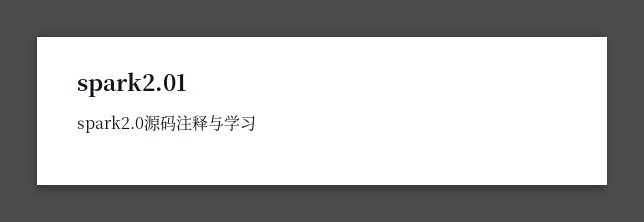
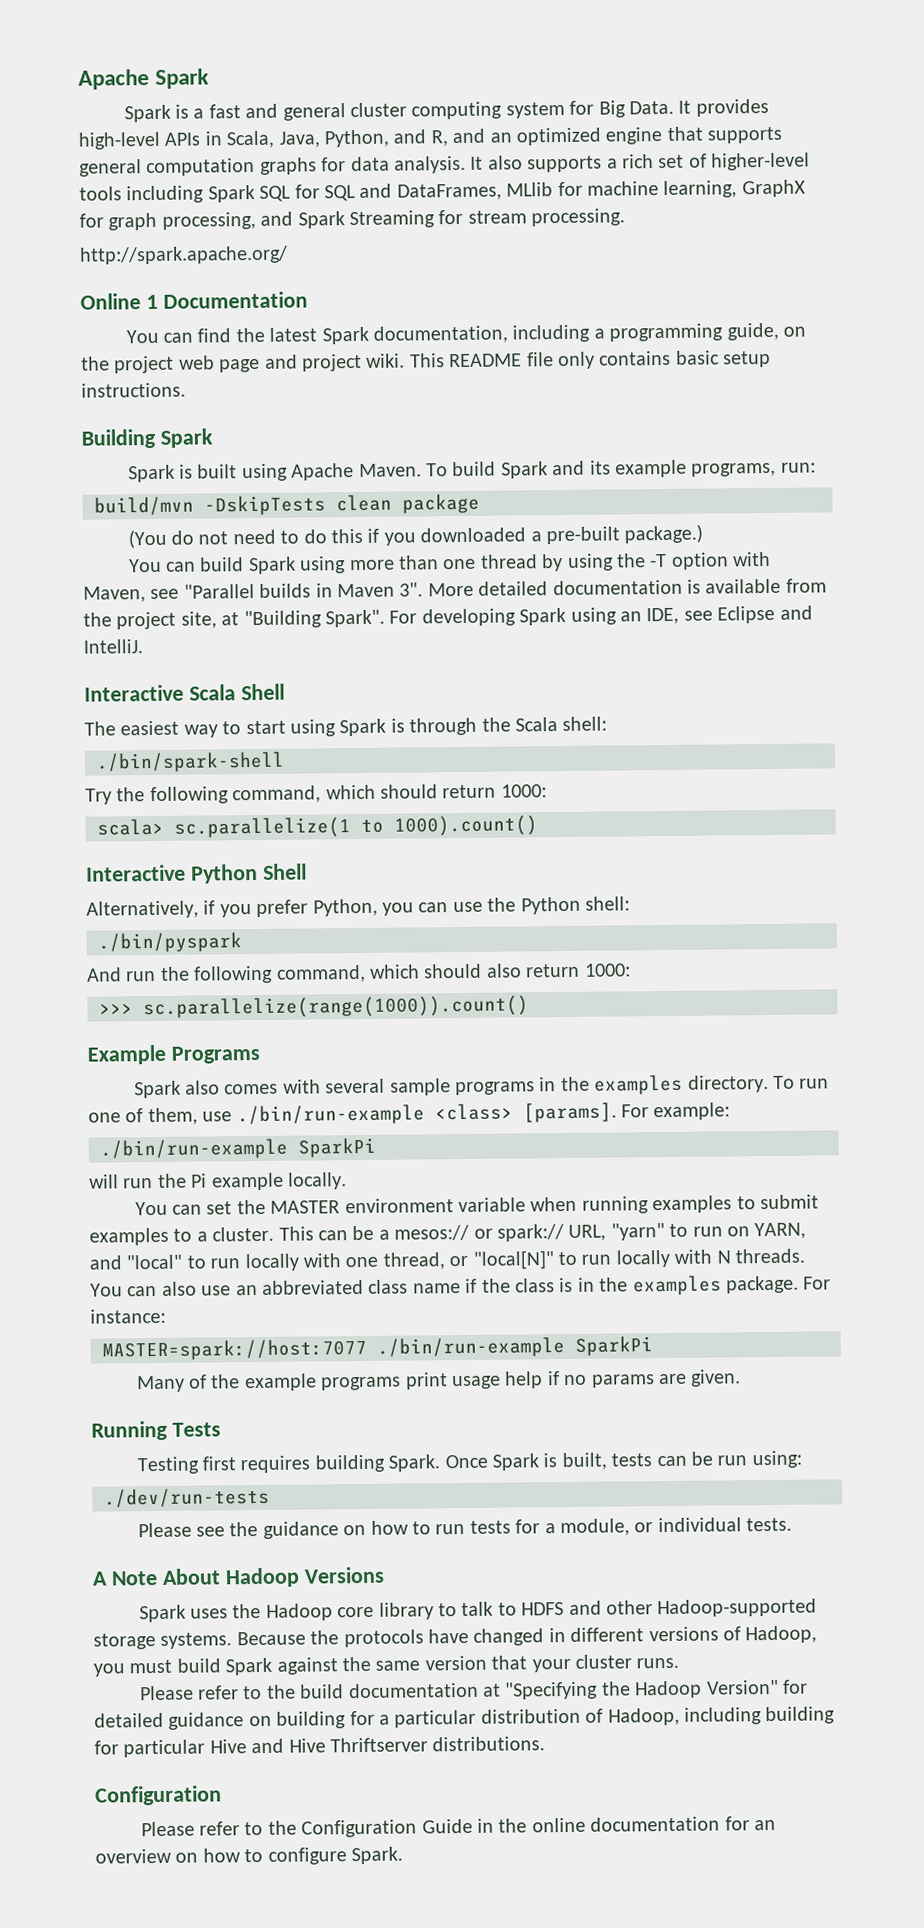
[77,72,186,97] [77,115,256,133] spark2.01 // spark2.0源码注释与学习 -> [78,68,210,90] [123,98,769,123] [78,126,783,150] [79,152,811,177] [79,179,806,204] [79,208,626,231] [79,245,288,265] [80,291,308,310] [125,322,807,345] [81,350,772,374] [81,382,186,398] [81,428,213,449] [127,459,816,483] [94,493,480,516] [127,524,704,549] [128,551,772,575] [83,578,827,603] [83,605,813,630] [83,639,143,654] [84,683,285,702] [84,716,608,738] [96,751,285,773] [85,784,547,805] [97,815,538,839] [86,863,307,884] [86,896,630,919] [98,932,242,953] [87,963,631,984] [99,995,529,1020] [87,1044,260,1065] [133,1074,830,1099] [88,1102,731,1126] [100,1137,376,1160] [89,1172,347,1191] [134,1194,820,1216] [89,1222,807,1246] [89,1248,805,1272] [90,1275,832,1297] [90,1308,166,1324] [102,1336,653,1361] [136,1369,742,1393] [91,1420,221,1441] [136,1450,802,1475] [104,1487,270,1508] [137,1517,793,1539] [92,1566,385,1588] [138,1598,818,1623] [93,1625,818,1650] [93,1654,680,1677] [139,1679,809,1701] [94,1706,836,1730] [94,1736,546,1758] [95,1785,222,1806] [140,1816,777,1838] [95,1846,403,1865] Apache Spark // Spark is a fast and general cluster computing system for Big Data. It provides high-level APIs in Scala, Java, Python, and R, and an optimized engine that supports general computation graphs for data analysis. It also supports a rich set of higher-level tools including Spark SQL for SQL and DataFrames, MLlib for machine learning, GraphX for graph processing, and Spark Streaming for stream processing. // http://spark.apache.org/ // Online 1 Documentation // You can find the latest Spark documentation, including a programming guide, on the project web page and project wiki. This README file only contains basic setup instructions. // Building Spark // Spark is built using Apache Maven. To build Spark and its example programs, run: // build/mvn -DskipTests clean package // (You do not need to do this if you downloaded a pre-built package.) // You can build Spark using more than one thread by using the -T option with Maven, see "Parallel builds in Maven 3". More detailed documentation is available from the project site, at "Building Spark". For developing Spark using an IDE, see Eclipse and IntelliJ. // Interactive Scala Shell // The easiest way to start using Spark is through the Scala shell: // ./bin/spark-shell // Try the following command, which should return 1000: // scala> sc.parallelize(1 to 1000).count() // Interactive Python Shell // Alternatively, if you prefer Python, you can use the Python shell: // ./bin/pyspark // And run the following command, which should also return 1000: // >>> sc.parallelize(range(1000)).count() // Example Programs // Spark also comes with several sample programs in the examples directory. To run one of them, use ./bin/run-example <class> [params]. For example: // ./bin/run-example SparkPi // will run the Pi example locally. // You can set the MASTER environment variable when running examples to submit examples to a cluster. This can be a mesos:// or spark:// URL, "yarn" to run on YARN, and "local" to run locally with one thread, or "local[N]" to run locally with N threads. You can also use an abbreviated class name if the class is in the examples package. For instance: // MASTER=spark://host:7077 ./bin/run-example SparkPi // Many of the example programs print usage help if no params are given. // Running Tests // Testing first requires building Spark. Once Spark is built, tests can be run using: // ./dev/run-tests // Please see the guidance on how to run tests for a module, or individual tests. // A Note About Hadoop Versions // Spark uses the Hadoop core library to talk to HDFS and other Hadoop-supported storage systems. Because the protocols have changed in different versions of Hadoop, you must build Spark against the same version that your cluster runs. // Please refer to the build documentation at "Specifying the Hadoop Version" for detailed guidance on building for a particular distribution of Hadoop, including building for particular Hive and Hive Thriftserver distributions. // Configuration // Please refer to the Configuration Guide in the online documentation for an overview on how to configure Spark.

